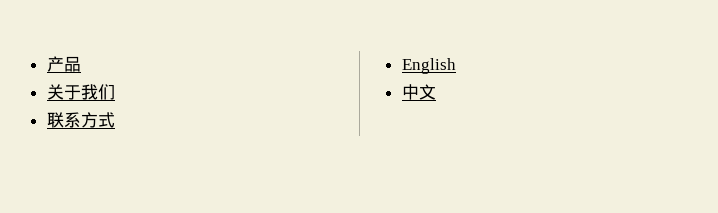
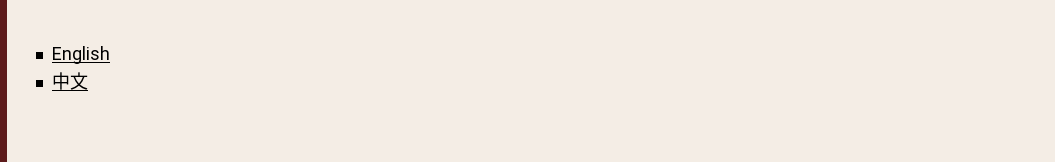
[46,56,81,72] [46,84,115,100] [46,112,115,128] 产品 // 关于我们 // 联系方式 // -> (51, 55) none

